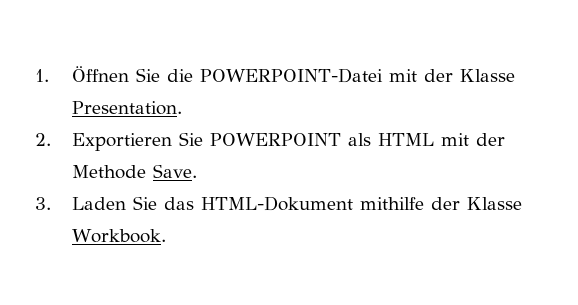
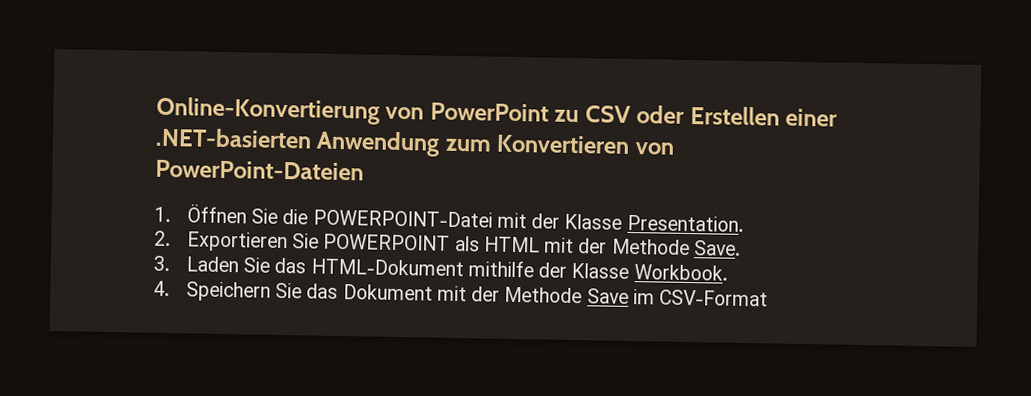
(35, 75) none -> [156,96,839,127] [155,127,674,157] [155,159,364,181] Online-Konvertierung von PowerPoint zu CSV oder Erstellen einer .NET-basierten Anwendung zum Konvertieren von PowerPoint-Dateien //
(167, 236) none -> [153,280,769,307] // 4. Speichern Sie das Dokument mit der Methode Save im CSV-Format

